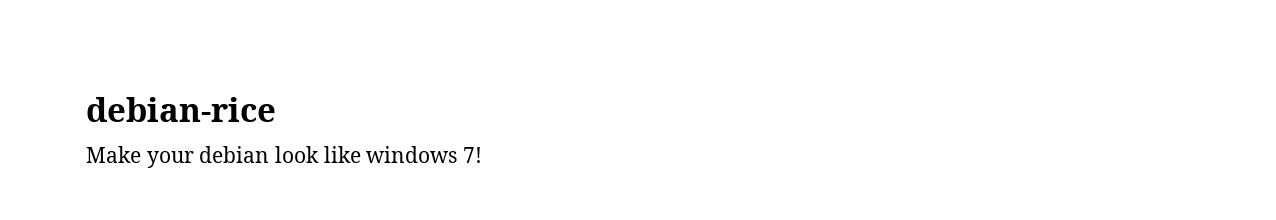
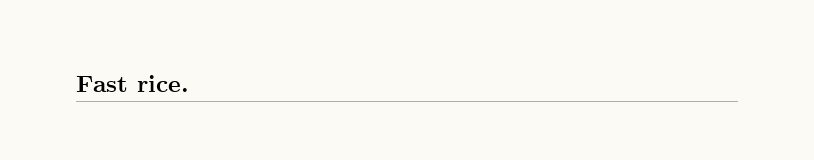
[86,97,276,122] [86,146,483,168] debian-rice // Make your debian look like windows 7! -> [76,75,189,92] Fast rice.

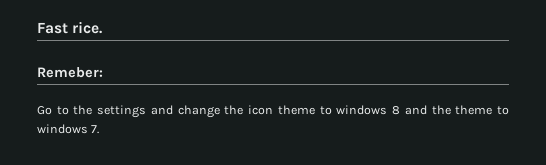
(189, 83) none -> [37,67,103,78] [37,105,510,118] [37,124,100,134] // Remeber: // Go to the settings and change the icon theme to windows 8 and the theme to windows 7.

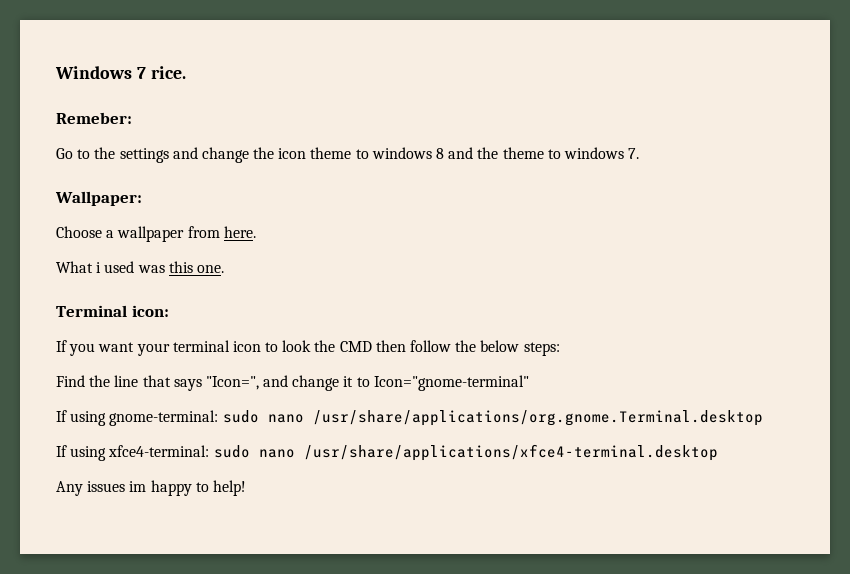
[37,22,68,34] Fast -> [55,66,146,79] Windows 7
(100, 129) none -> [55,191,142,206] [56,226,256,242] [56,261,224,273] [56,305,169,317] [56,340,560,356] [56,375,529,391] [56,410,763,426] [56,444,718,461] [56,480,246,496] // Wallpaper: // Choose a wallpaper from here. // What i used was this one. // Terminal icon: // If you want your terminal icon to look the CMD then follow the below steps: // Find the line that says "Icon=", and change it to Icon="gnome-terminal" // If using gnome-terminal: sudo nano /usr/share/applications/org.gnome.Terminal.desktop // If using xfce4-terminal: sudo nano /usr/share/applications/xfce4-terminal.desktop // Any issues im happy to help!

